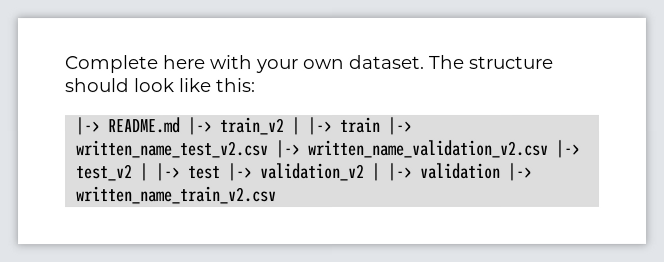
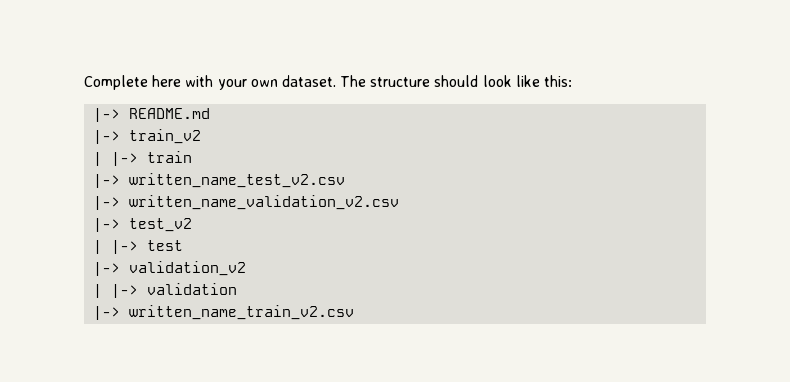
(182, 125) none -> (211, 113) //
(286, 126) none -> (202, 136) //
(382, 124) none -> (193, 157) //
(270, 149) none -> (346, 180) //
(550, 149) none -> (400, 202) //
(134, 173) none -> (193, 225) //
(222, 173) none -> (184, 245) //
(366, 172) none -> (247, 268) //
(502, 170) none -> (238, 289) //

